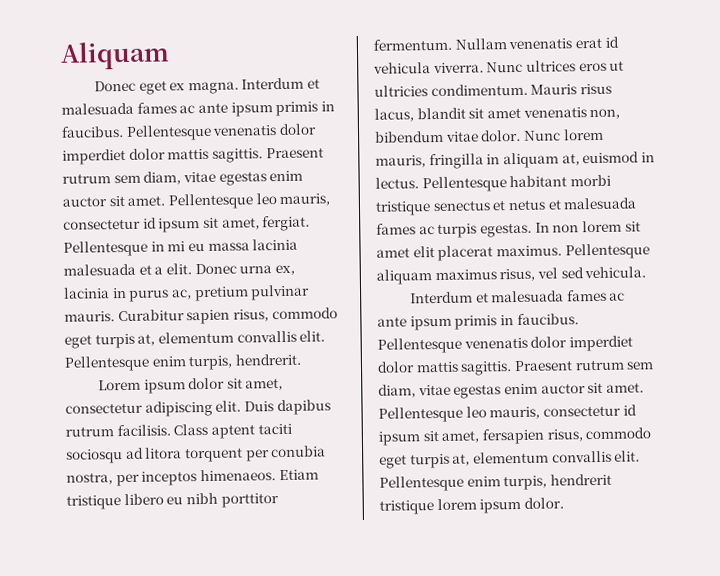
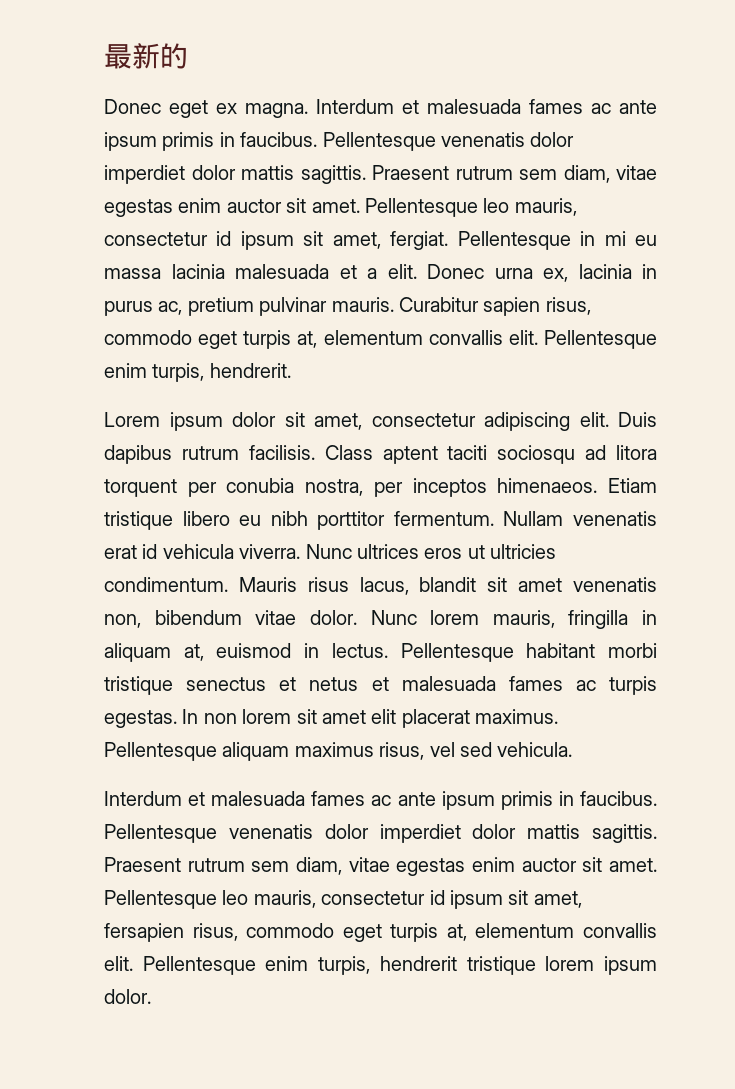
[60,41,170,70] Aliquam -> [104,43,188,69] 最新的

